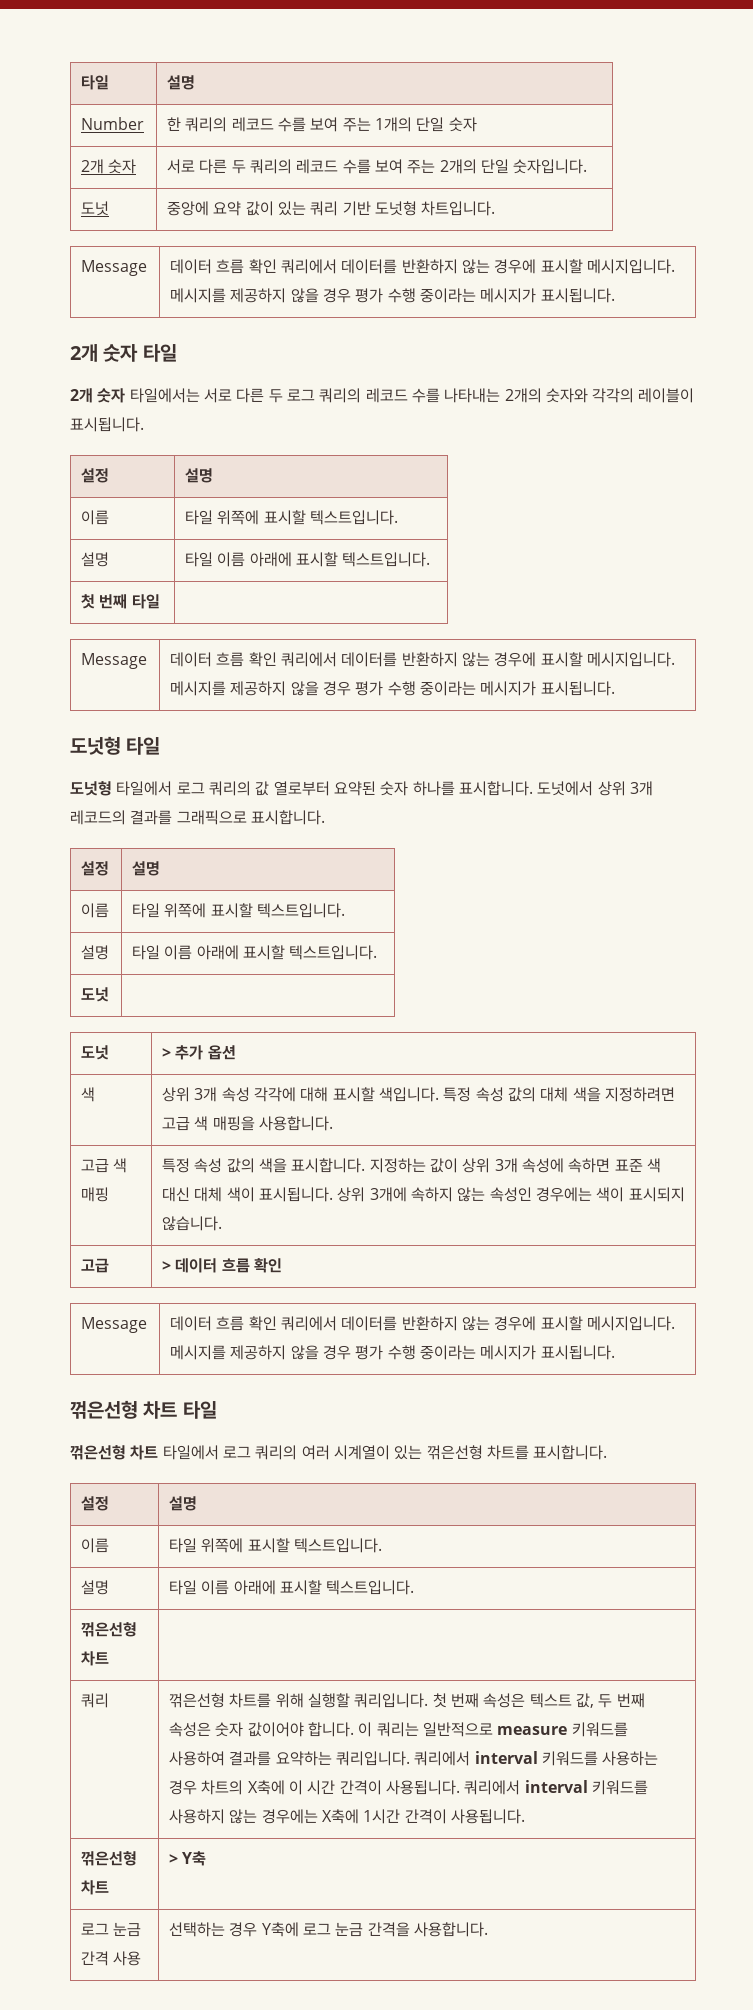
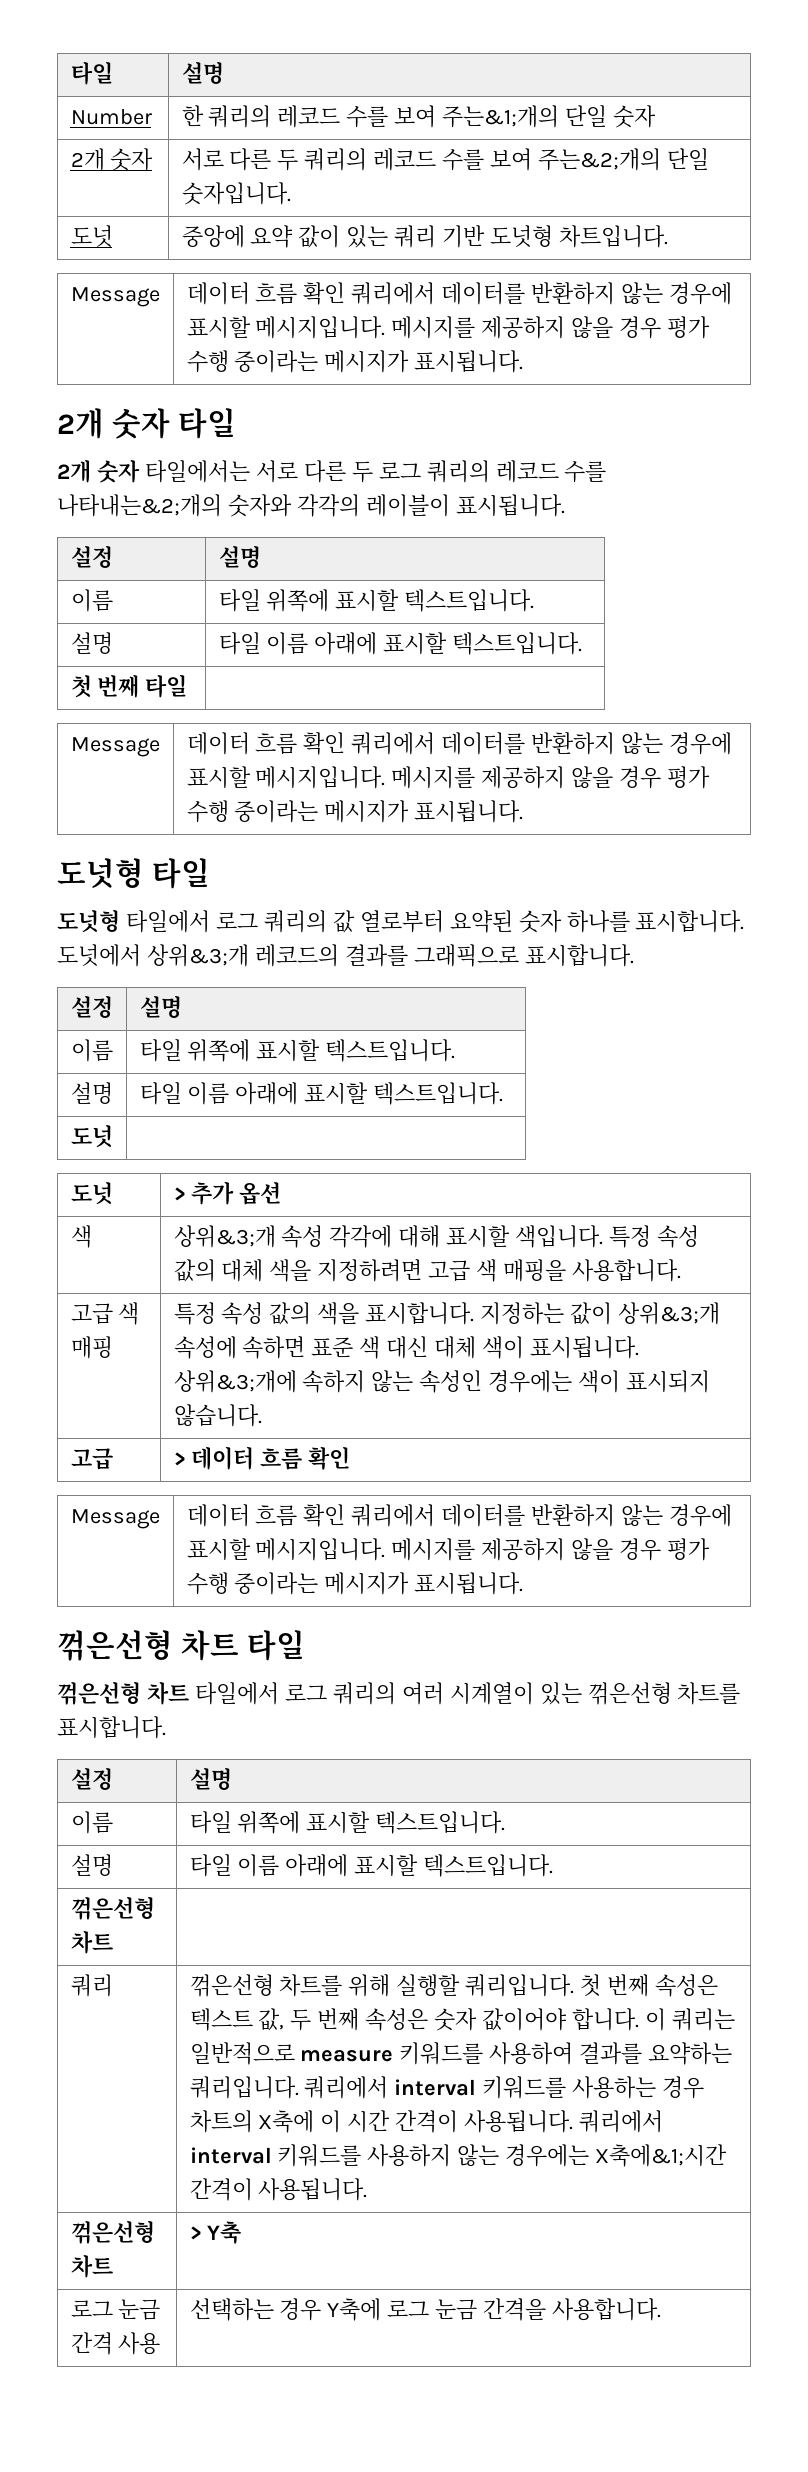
[342,117,412,132] 주는 1개의 -> [442,105,560,128] 주는&1;개의
[407,159,477,174] 주는 2개의 -> [538,148,662,171] 주는&2;개의
[444,388,542,403] 나타내는 2개의 -> [57,494,222,517] 나타내는&2;개의
[597,781,653,796] 상위 3개 -> [146,944,249,967] 상위&3;개
[162,1087,218,1102] 상위 3개 -> [173,1225,276,1248] 상위&3;개
[462,1158,518,1173] 상위 3개 -> [618,1302,721,1325] 상위&3;개
[337,1187,407,1202] 상위 3개에 -> [173,1370,297,1393] 상위&3;개에
[321,1809,401,1824] X축에 1시간 -> [595,2144,728,2167] X축에&1;시간

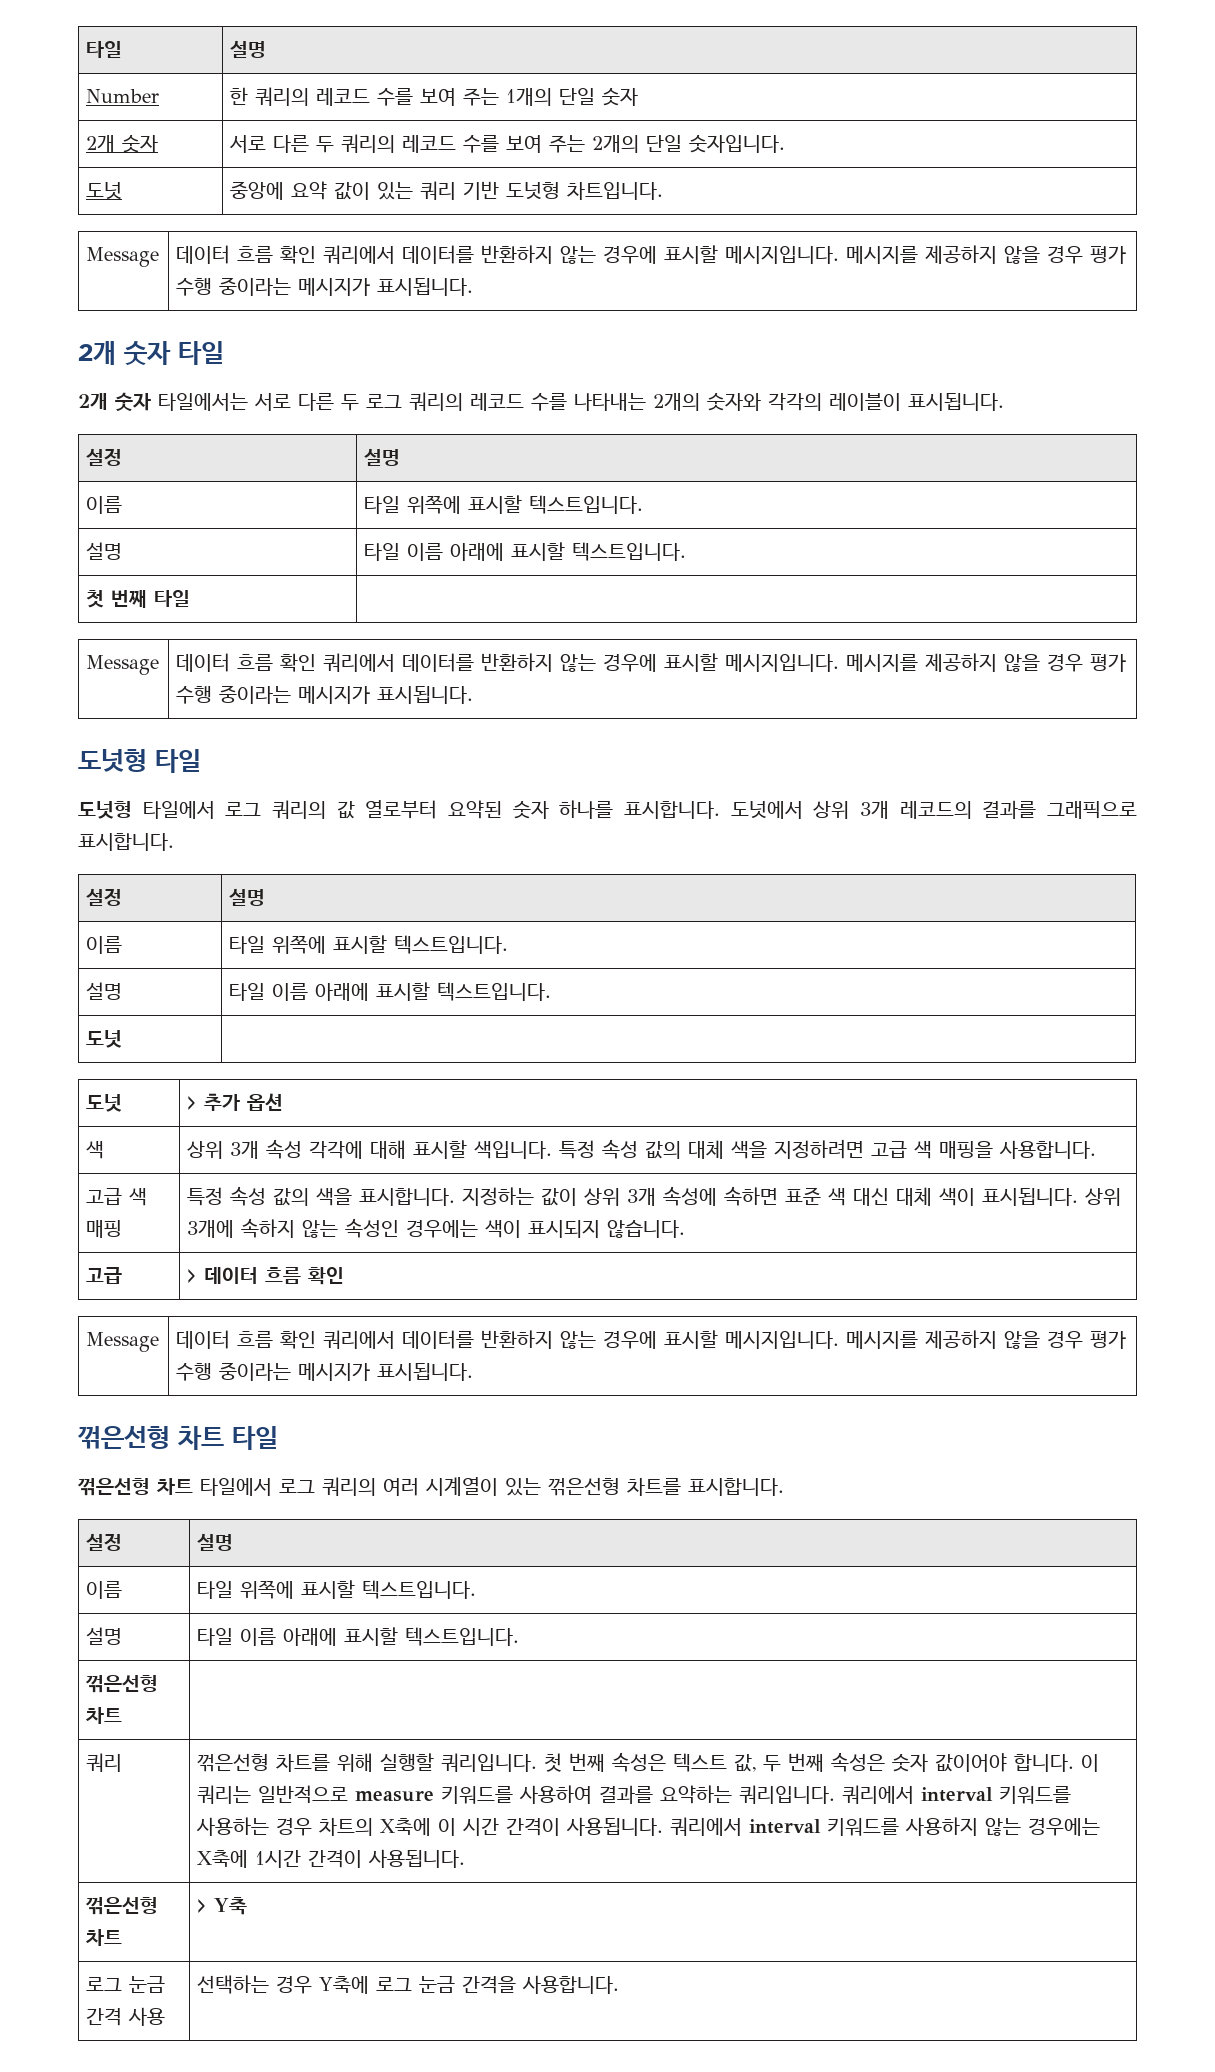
[442,105,560,128] 주는&1;개의 -> [463,88,553,106] 주는 1개의
[538,148,662,171] 주는&2;개의 -> [549,135,640,153] 주는 2개의
[57,494,222,517] 나타내는&2;개의 -> [574,393,700,411] 나타내는 2개의
[146,944,249,967] 상위&3;개 -> [813,801,889,819] 상위 3개
[173,1225,276,1248] 상위&3;개 -> [187,1141,260,1159] 상위 3개
[618,1302,721,1325] 상위&3;개 -> [584,1188,657,1206] 상위 3개
[173,1370,297,1393] 상위&3;개에 -> [1085,1188,1122,1206] [187,1220,235,1238] 상위 3개에
[595,2144,728,2167] X축에&1;시간 -> [197,1850,302,1868] X축에 1시간

